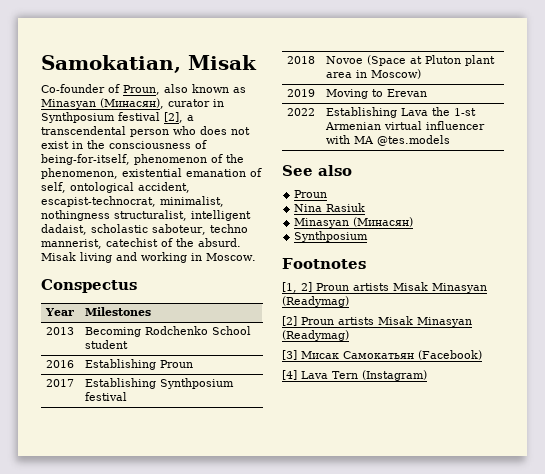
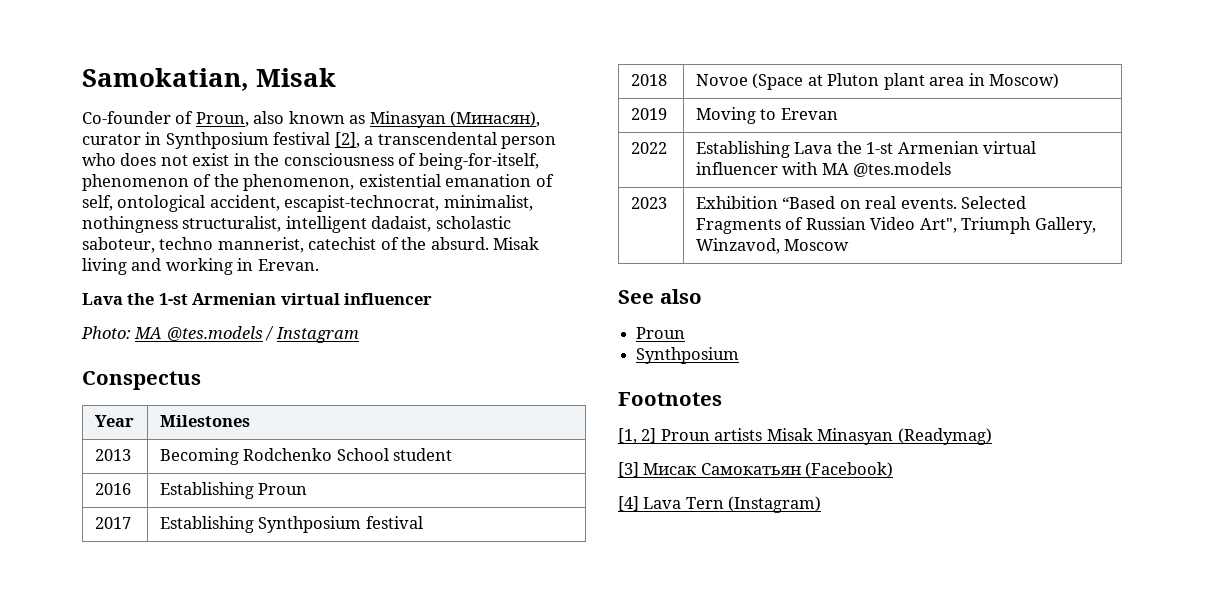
[206,253,256,261] Moscow. -> [257,259,319,271] [82,293,433,305] [81,326,359,343] Erevan. // Lava the 1-st Armenian virtual influencer // Photo: MA @tes.models / Instagram
(451, 140) none -> [630,197,667,209] [695,196,1027,209] [695,217,1096,234] [695,238,850,254] // 2023 | Exhibition “Based on real events. Selected Fragments of Russian Video Art", Triumph Gallery, Winzavod, Moscow
[294,203,366,212] [294,217,414,228] // Nina Rasiuk // Minasyan (Минасян) -> (686, 333) none
[282,316,472,327] [282,330,349,341] // [2] Proun artists Misak Minasyan (Readymag) -> (992, 436) none

